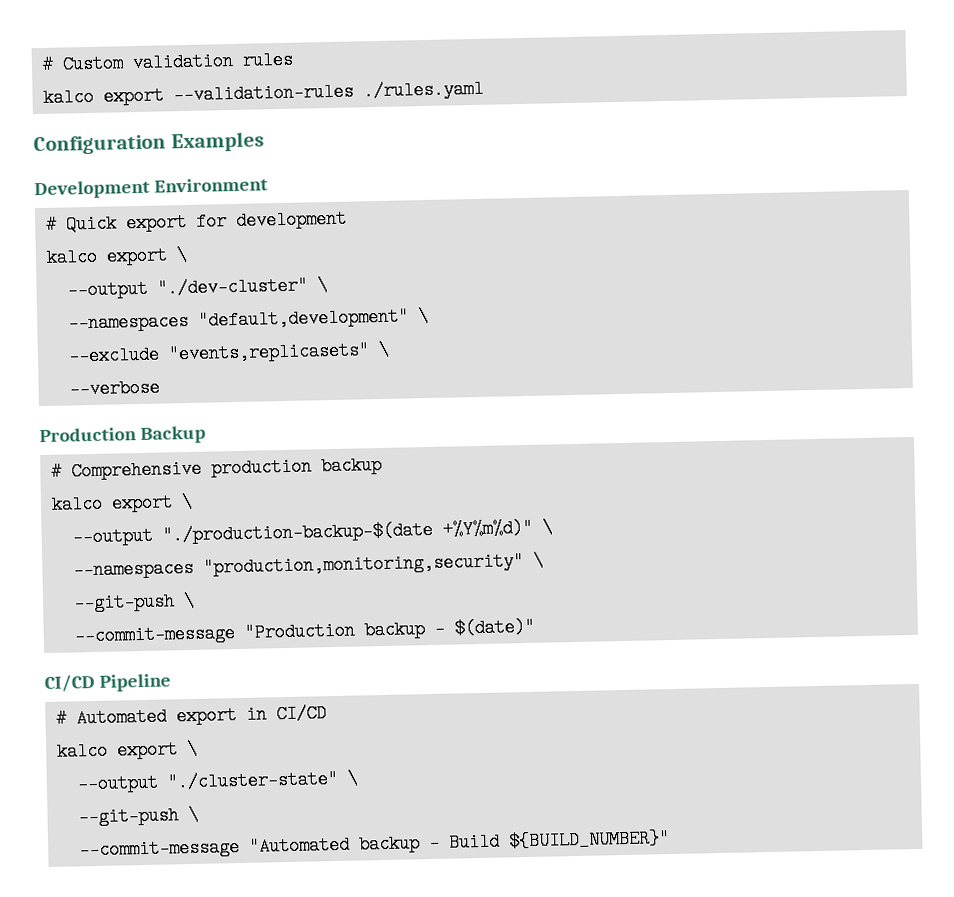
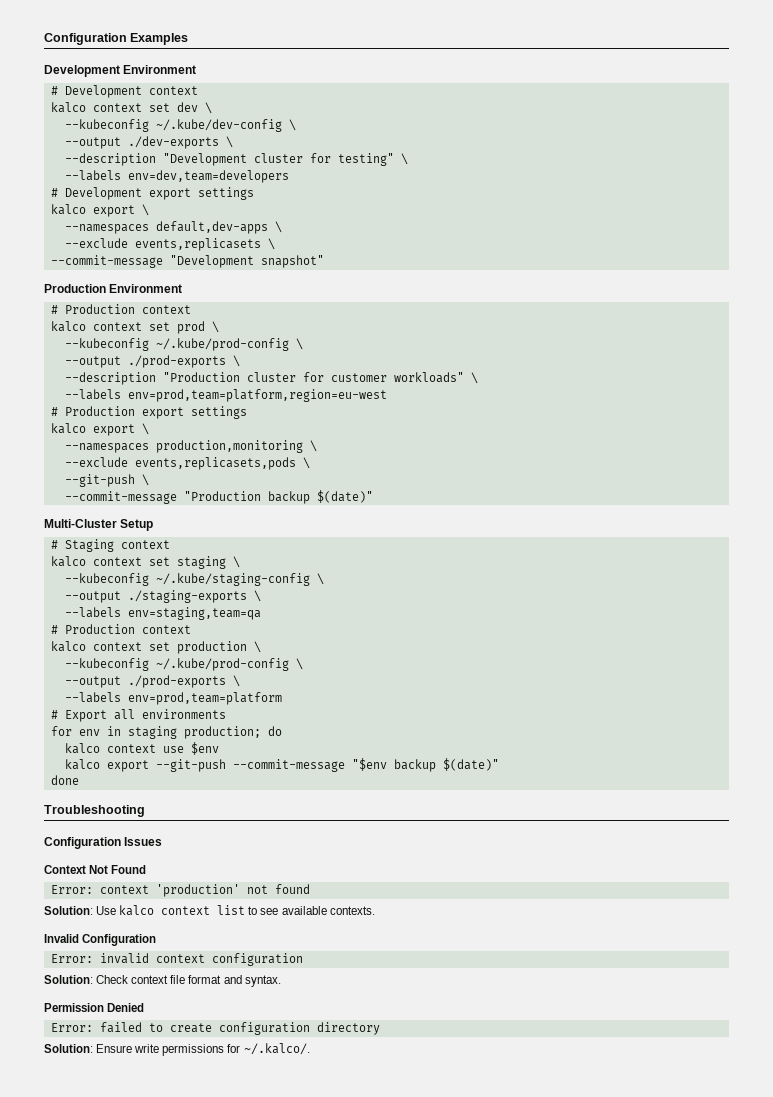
[42,50,295,74] [43,79,485,107] # Custom validation rules // kalco export --validation-rules ./rules.yaml // -> (44, 39) none
[66,209,348,234] [46,245,189,267] [67,276,329,300] [68,306,430,333] [68,340,391,366] [69,378,161,399] [39,425,207,444] [51,455,383,481] [51,492,194,514] [72,518,554,547] [73,552,525,580] Quick export for development // kalco export \ // --output "./dev-cluster" \ // --namespaces "default,development" \ // --exclude "events,replicasets" \ // --verbose // Production Backup // # Comprehensive production backup // kalco export \ // --output "./production-backup-$(date +%Y%m%d)" \ // --namespaces "production,monitoring,security" -> [64,85,198,98] [50,102,212,114] [64,119,296,132] [64,136,233,149] [64,153,408,166] [64,170,289,183] [50,187,254,200] [50,204,149,217] [64,221,282,234] [64,238,275,251] [50,255,324,268] [44,284,183,293] [50,304,191,314] [50,321,219,334] [64,338,303,351] [64,355,240,368] [64,372,478,385] [64,389,387,402] [50,406,247,419] [50,423,149,436] [64,440,317,453] [64,457,296,470] Development context // kalco context set dev \ // --kubeconfig ~/.kube/dev-config \ // --output ./dev-exports \ // --description "Development cluster for testing" \ // --labels env=dev,team=developers // # Development export settings // kalco export \ // --namespaces default,dev-apps \ // --exclude events,replicasets \ // --commit-message "Development snapshot" // Production Environment // # Production context // kalco context set prod \ // --kubeconfig ~/.kube/prod-config \ // --output ./prod-exports \ // --description "Production cluster for customer workloads" \ // --labels env=prod,team=platform,region=eu-west // # Production export settings // kalco export \ // --namespaces production,monitoring \ // --exclude events,replicasets,pods
[434,617,536,638] [44,673,172,693] [56,704,328,728] [57,739,199,761] [77,769,360,794] [78,805,200,827] [79,829,671,860] - $(date)" // CI/CD Pipeline // # Automated export in CI/CD // kalco export \ // --output "./cluster-state" \ // --git-push \ // --commit-message "Automated backup - Build ${BUILD_NUMBER}" -> [316,490,373,503] [44,519,154,531] [50,539,170,552] [50,556,240,569] [64,573,324,586] [64,590,261,603] [64,607,261,620] [50,624,191,634] [50,641,261,654] [64,658,303,671] [64,675,240,688] [64,692,282,705] [50,709,226,722] [50,726,282,739] [64,742,219,755] [64,758,499,772] [50,775,79,785] [44,805,145,817] [44,837,163,849] [44,865,147,874] [50,884,310,897] [44,905,375,916] [44,934,157,946] [50,953,303,966] [44,975,281,987] [44,1003,145,1012] [50,1022,380,1035] [44,1043,310,1056] $(date)" // Multi-Cluster Setup // # Staging context // kalco context set staging \ // --kubeconfig ~/.kube/staging-config \ // --output ./staging-exports \ // --labels env=staging,team=qa // # Production context // kalco context set production \ // --kubeconfig ~/.kube/prod-config \ // --output ./prod-exports \ // --labels env=prod,team=platform // # Export all environments // for env in staging production; do // kalco context use $env // kalco export --git-push --commit-message "$env backup $(date)" // done // Troubleshooting // Configuration Issues // Context Not Found // Error: context 'production' not found // Solution: Use kalco context list to see available contexts. // Invalid Configuration // Error: invalid context configuration // Solution: Check context file format and syntax. // Permission Denied // Error: failed to create configuration directory // Solution: Ensure write permissions for ~/.kalco/.

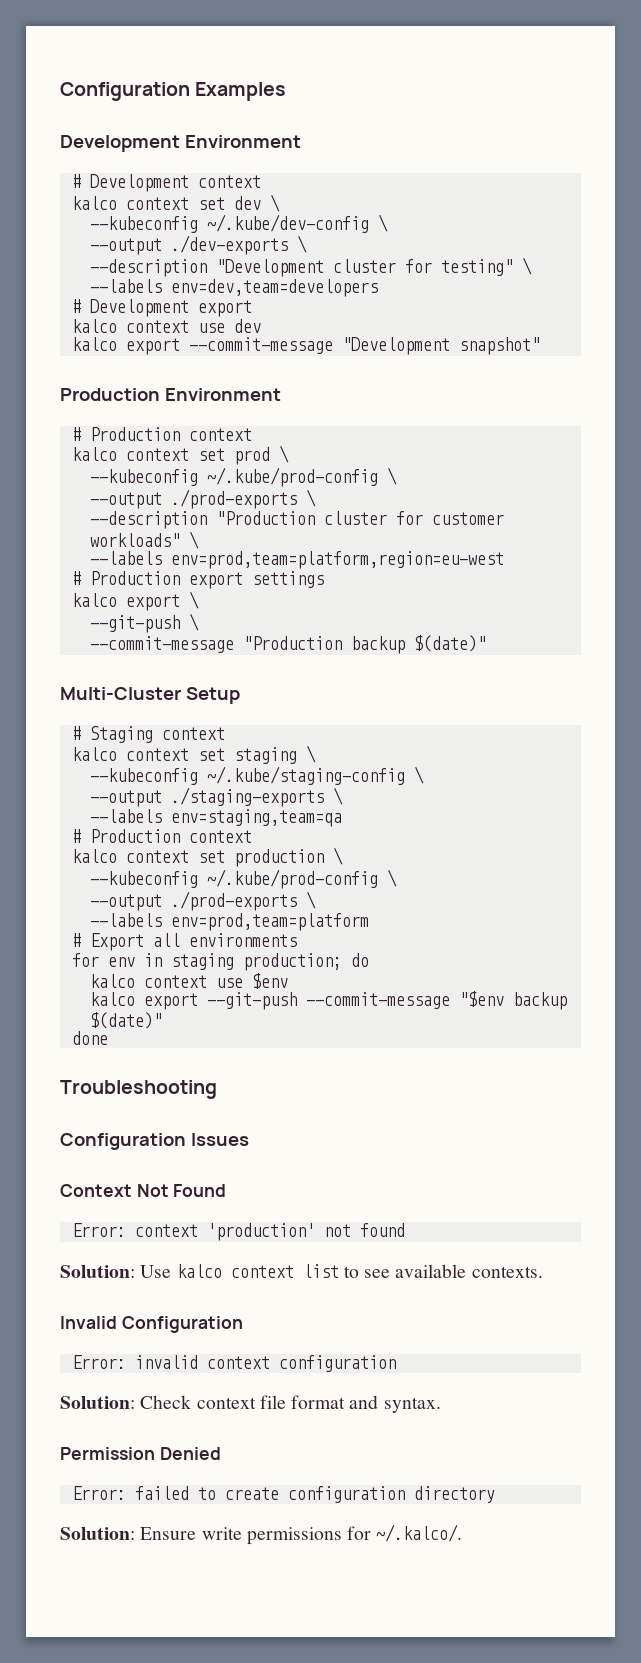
[197,187,254,200] [50,204,149,217] [64,221,282,234] [64,238,275,251] settings // kalco export \ // --namespaces default,dev-apps \ // --exclude events,replicasets \ // -> [71,319,261,333] [71,337,180,355] // kalco context use dev // kalco export
[64,440,317,453] [64,457,310,470] // --namespaces production,monitoring \ // --exclude events,replicasets,pods \ -> (199, 600) none

